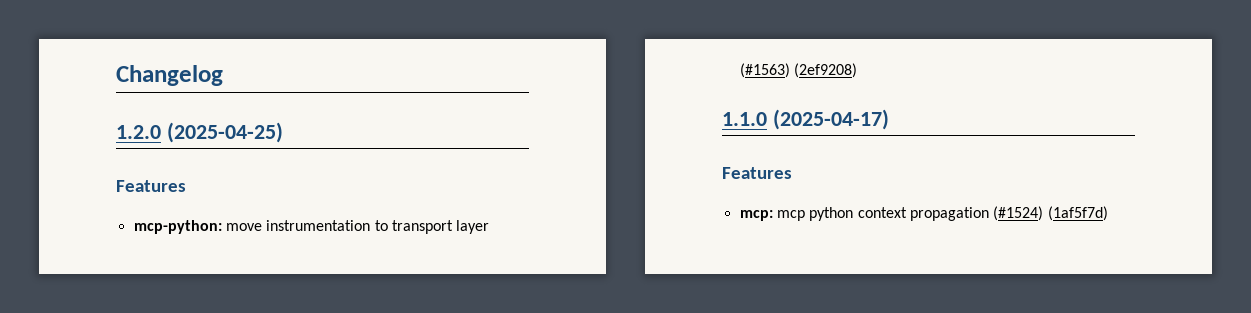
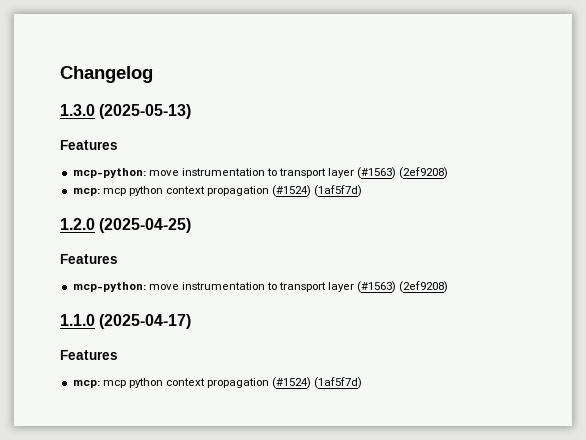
(223, 75) none -> [60,104,192,119] [60,140,118,150] [72,167,449,179] [72,185,363,197] // 1.3.0 (2025-05-13) // Features // mcp-python: move instrumentation to transport layer (#1563) (2ef9208) // mcp: mcp python context propagation (#1524) (1af5f7d)

